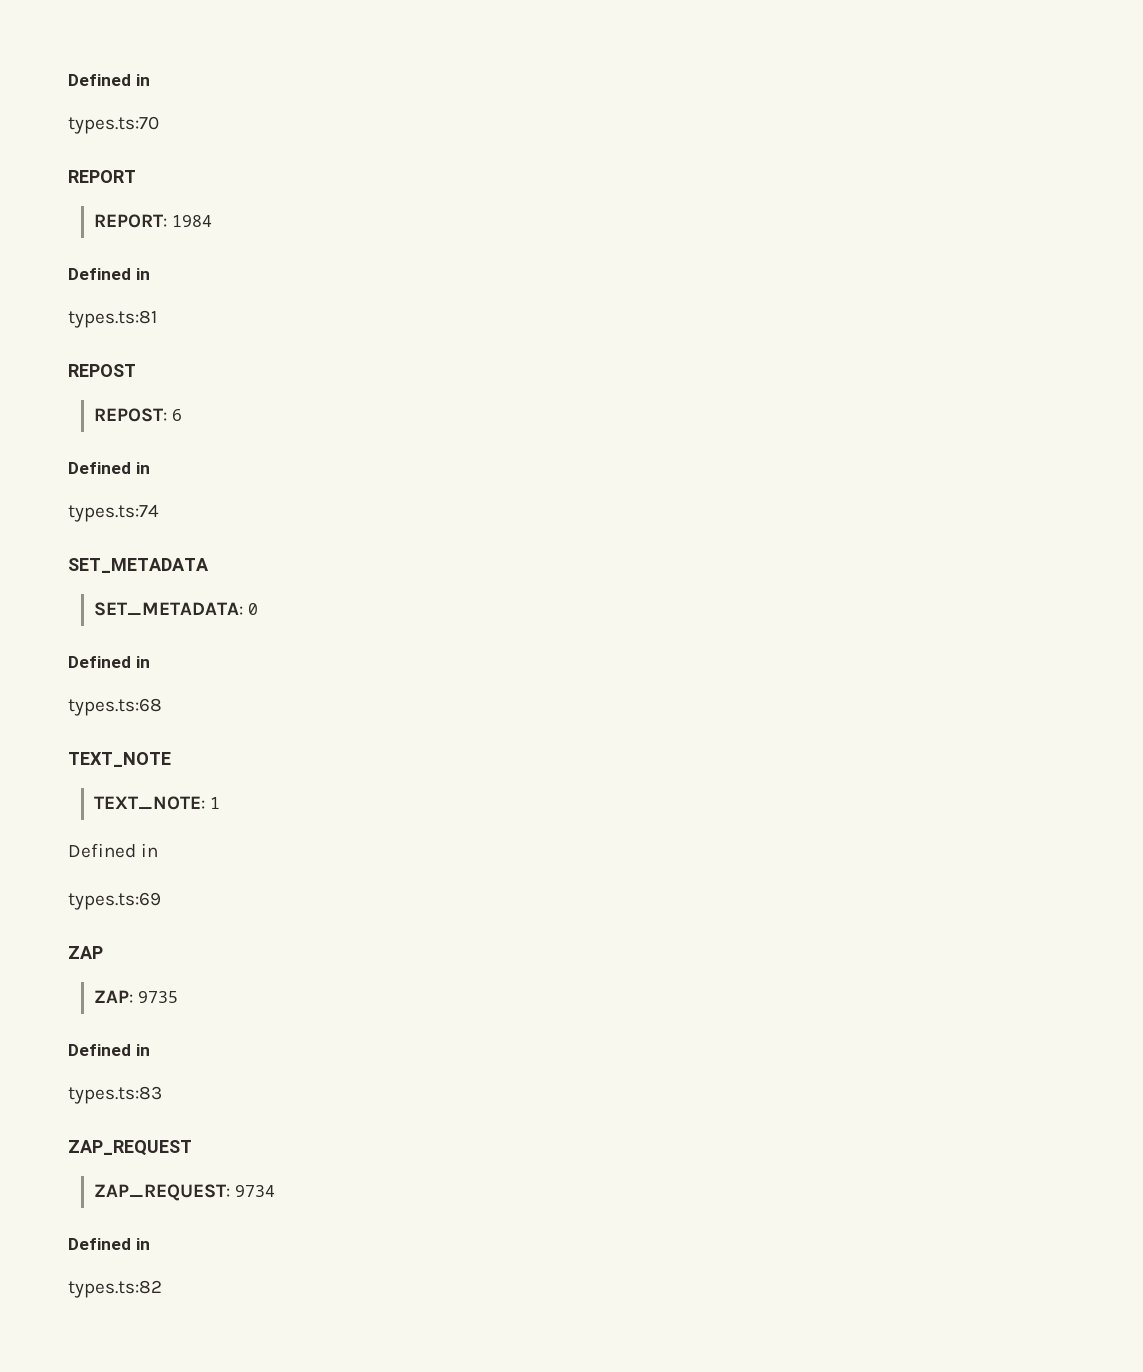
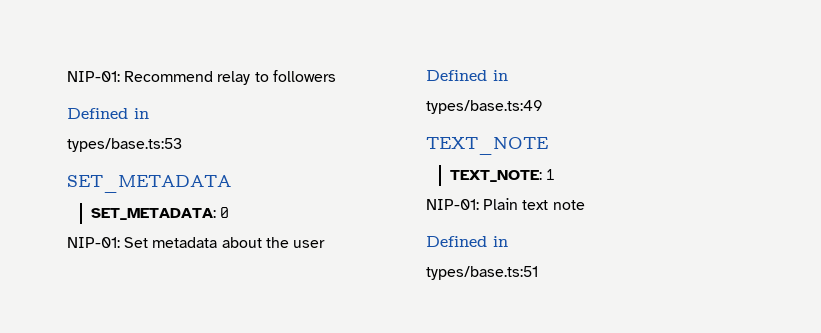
[68,74,150,86] [68,116,159,134] [68,170,136,183] [94,214,213,228] [68,268,150,280] [68,310,157,328] [68,364,136,377] [94,408,183,422] [68,462,150,474] [68,504,159,522] [68,558,209,573] [94,602,259,616] [68,656,150,668] [68,698,162,716] Defined in // types.ts:70 // REPORT // REPORT: 1984 // Defined in // types.ts:81 // REPOST // REPOST: 6 // Defined in // types.ts:74 // SET_METADATA // SET_METADATA: 0 // Defined in // types.ts:68 -> [67,70,336,85] [67,108,149,119] [67,138,182,152] [67,175,231,193] [90,207,230,220] [67,237,325,248] [426,70,508,81] [426,100,543,114] NIP-01: Recommend relay to followers // Defined in // types/base.ts:53 // SET_METADATA // SET_METADATA: 0 // NIP-01: Set metadata about the user // Defined in // types/base.ts:49
[68,843,159,858] [68,892,161,910] [68,946,103,959] [94,990,179,1003] [68,1044,150,1056] [68,1086,162,1104] [68,1140,192,1156] [94,1184,276,1201] [68,1238,150,1250] [68,1280,162,1298] Defined in // types.ts:69 // ZAP // ZAP: 9735 // Defined in // types.ts:83 // ZAP_REQUEST // ZAP_REQUEST: 9734 // Defined in // types.ts:82 -> [426,198,585,210] [426,236,508,247] [426,266,538,280] NIP-01: Plain text note // Defined in // types/base.ts:51

